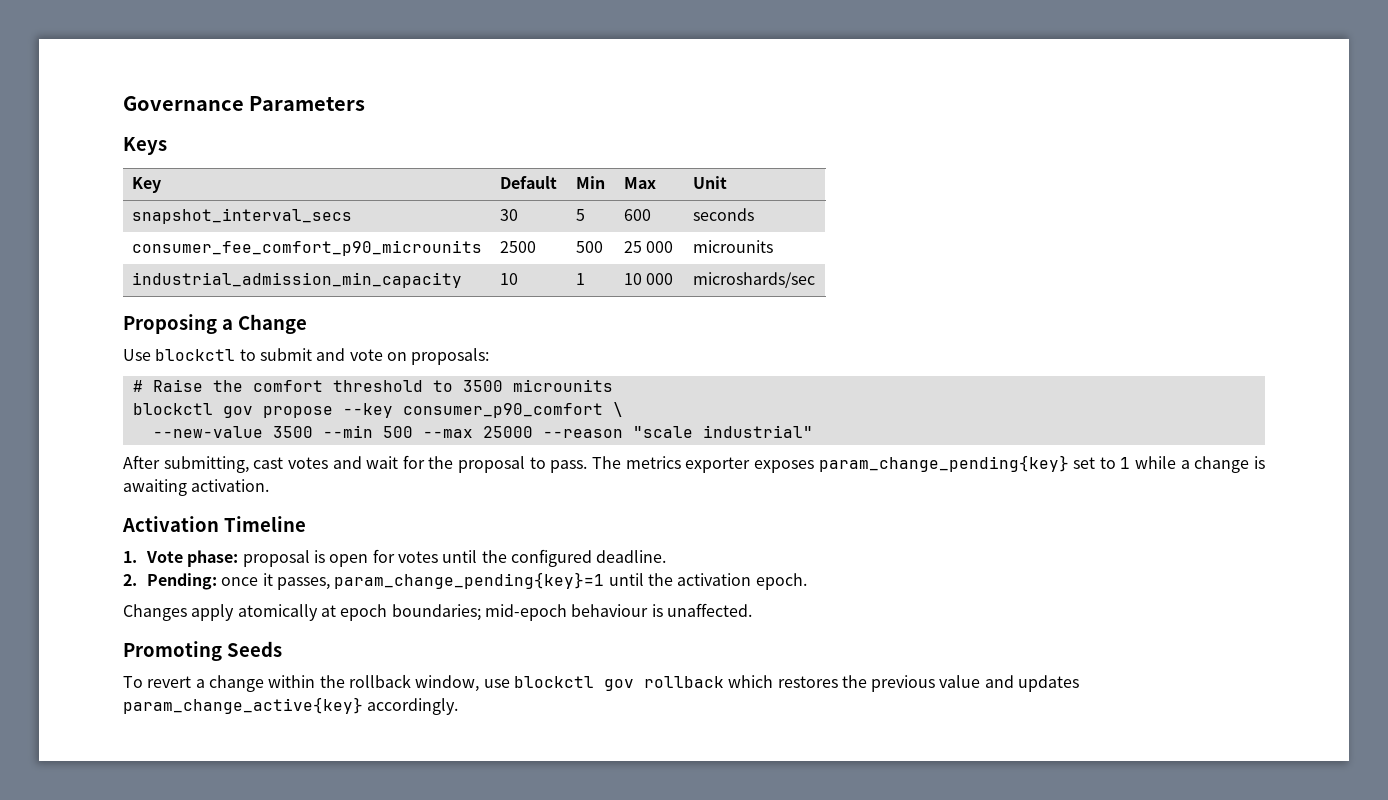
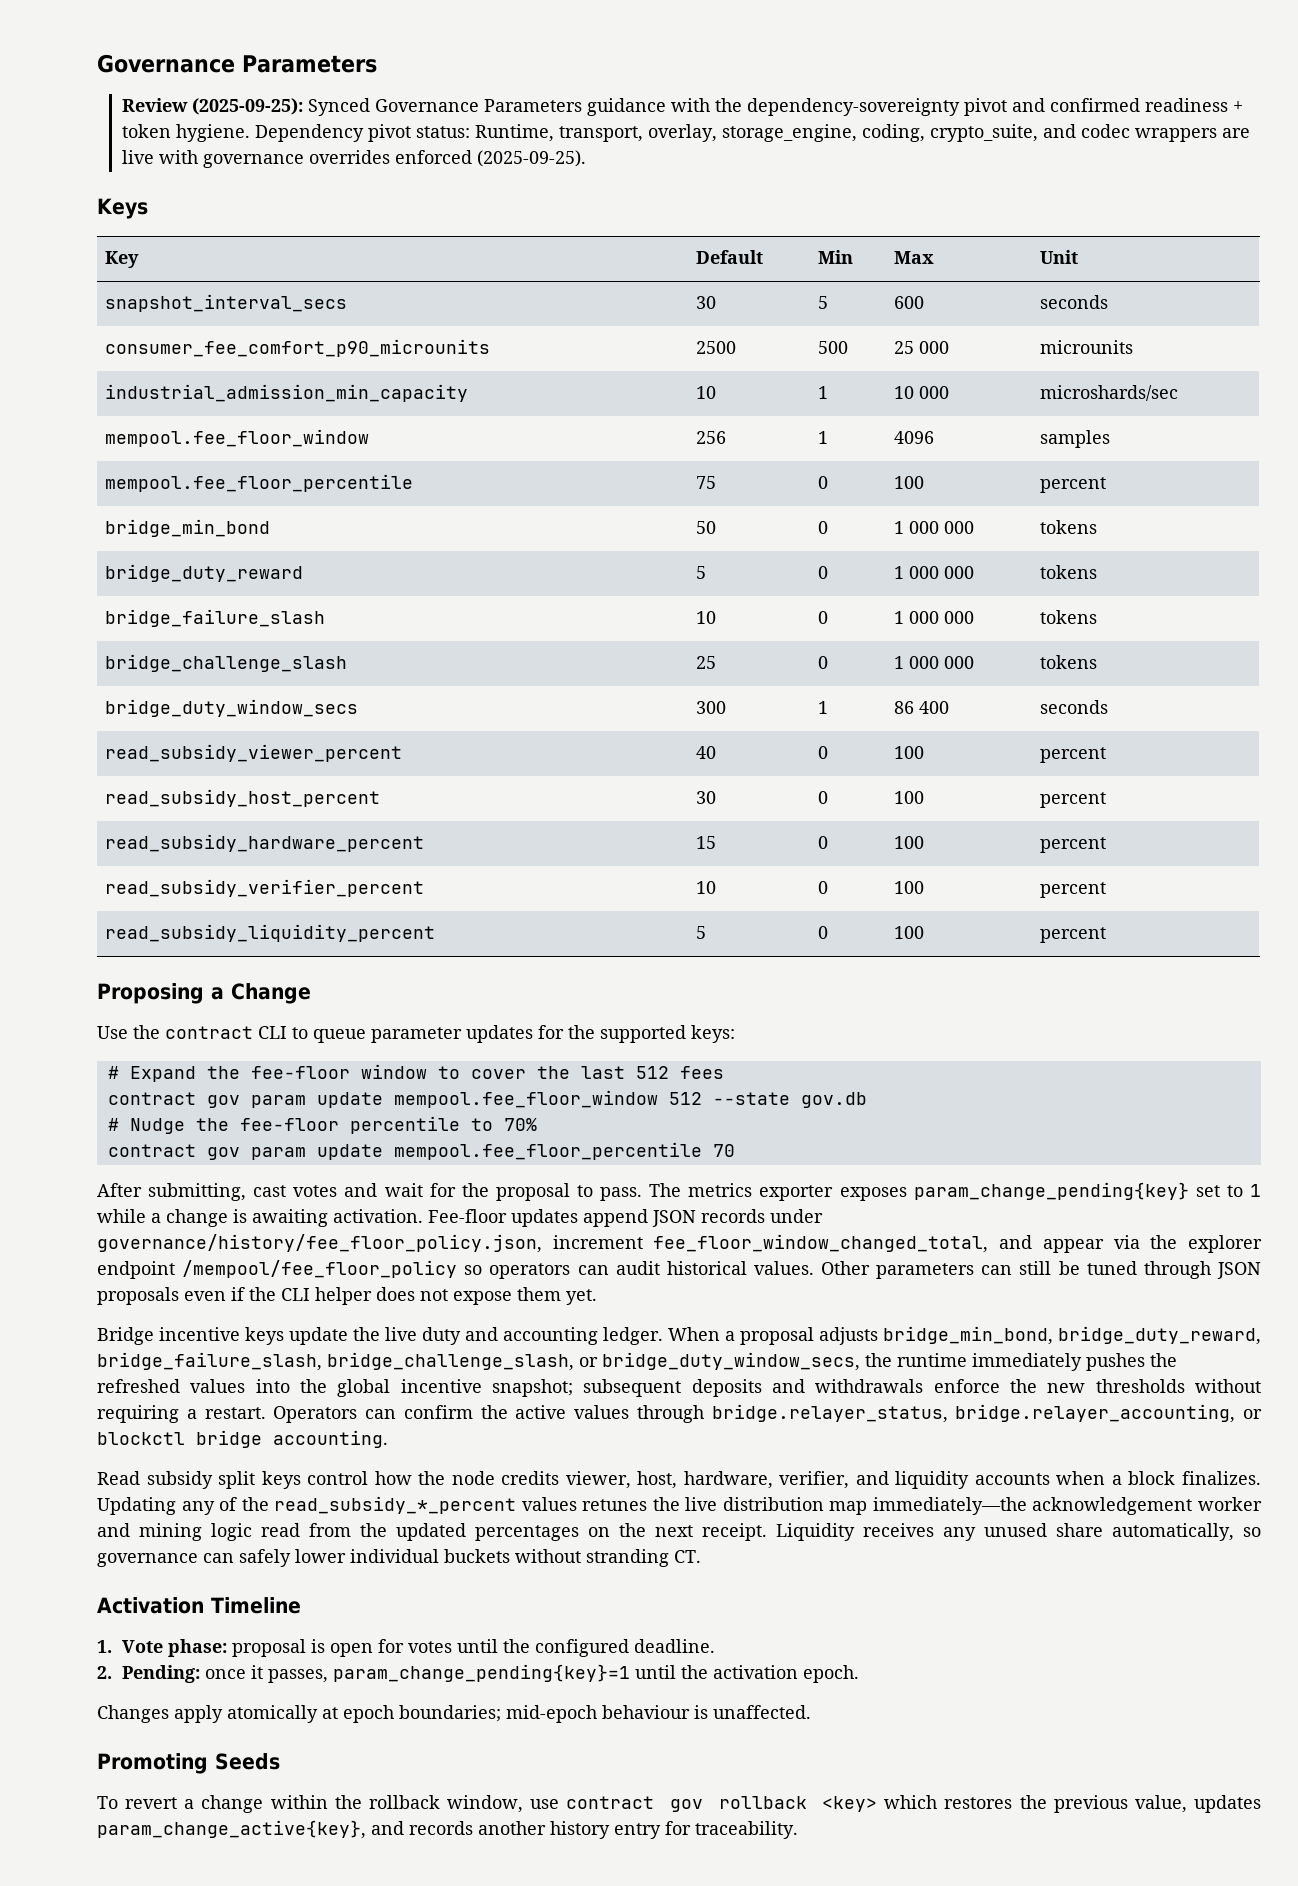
[123,96,366,111] Governance Parameters -> [97,54,377,73] [121,98,1243,116] [121,124,1250,142] [121,150,586,168] Governance Parameters // Review (2025-09-25): Synced Governance Parameters guidance with the dependency-sovereignty pivot and confirmed readiness + token hygiene. Dependency pivot status: Runtime, transport, overlay, storage_engine, coding, crypto_suite, and codec wrappers are live with governance overrides enforced (2025-09-25).
[123,314,307,334] [123,348,490,365] [132,379,613,392] [132,402,623,418] [152,425,813,438] // Proposing a Change // Use blockctl to submit and vote on proposals: // # Raise the comfort threshold to 3500 microunits // blockctl gov propose --key consumer_p90_comfort \ // --new-value 3500 --min 500 --max 25000 --reason "scale industrial" -> [104,429,369,447] [695,431,726,444] [817,431,828,444] [893,431,934,444] [1039,430,1110,448] [104,474,413,492] [695,476,716,489] [817,476,828,489] [893,476,924,489] [1039,477,1106,493] [104,519,270,537] [695,521,716,534] [817,521,828,534] [893,521,974,534] [1039,520,1097,534] [104,564,303,582] [695,566,706,579] [817,566,828,579] [893,566,974,579] [1039,565,1097,579] [104,609,325,627] [695,611,716,624] [817,611,828,624] [893,611,974,624] [1039,610,1097,624] [104,654,347,672] [695,656,716,669] [817,656,828,669] [893,656,974,669] [1039,655,1097,669] [104,699,358,717] [695,701,726,714] [817,701,828,714] [893,701,949,714] [1039,700,1108,714] [104,744,402,762] [695,746,716,759] [817,746,828,759] [893,746,924,759] [1039,747,1106,763] [104,789,380,807] [695,791,716,804] [817,791,828,804] [893,791,924,804] [1039,792,1106,808] [104,834,424,852] [695,836,716,849] [817,836,828,849] [893,836,924,849] [1039,837,1106,853] [104,879,424,897] [695,881,716,894] [817,881,828,894] [893,881,924,894] [1039,882,1106,898] [104,924,435,942] [695,926,706,939] [817,926,828,939] [893,926,924,939] [1039,927,1106,943] [97,983,311,1004] [97,1025,735,1043] [107,1064,724,1082] [107,1090,867,1108] [107,1116,537,1134] [107,1142,735,1160] // mempool.fee_floor_window | 256 | 1 | 4096 | samples // mempool.fee_floor_percentile | 75 | 0 | 100 | percent // bridge_min_bond | 50 | 0 | 1 000 000 | tokens // bridge_duty_reward | 5 | 0 | 1 000 000 | tokens // bridge_failure_slash | 10 | 0 | 1 000 000 | tokens // bridge_challenge_slash | 25 | 0 | 1 000 000 | tokens // bridge_duty_window_secs | 300 | 1 | 86 400 | seconds // read_subsidy_viewer_percent | 40 | 0 | 100 | percent // read_subsidy_host_percent | 30 | 0 | 100 | percent // read_subsidy_hardware_percent | 15 | 0 | 100 | percent // read_subsidy_verifier_percent | 10 | 0 | 100 | percent // read_subsidy_liquidity_percent | 5 | 0 | 100 | percent // Proposing a Change // Use the contract CLI to queue parameter updates for the supported keys: // # Expand the fee-floor window to cover the last 512 fees // contract gov param update mempool.fee_floor_window 512 --state gov.db // # Nudge the fee-floor percentile to 70% // contract gov param update mempool.fee_floor_percentile 70
(270, 485) none -> [428,1209,823,1227] [97,1234,1262,1253] [97,1260,1261,1279] [97,1287,597,1305] [97,1326,1261,1345] [97,1352,1177,1371] [97,1379,1262,1397] [97,1404,1262,1423] [97,1430,388,1448] [97,1471,1261,1489] [97,1496,1262,1515] [97,1523,1261,1541] [97,1549,701,1567] Fee-floor updates append JSON records under governance/history/fee_floor_policy.json, increment fee_floor_window_changed_total, and appear via the explorer endpoint /mempool/fee_floor_policy so operators can audit historical values. Other parameters can still be tuned through JSON proposals even if the CLI helper does not expose them yet. // Bridge incentive keys update the live duty and accounting ledger. When a proposal adjusts bridge_min_bond, bridge_duty_reward, bridge_failure_slash, bridge_challenge_slash, or bridge_duty_window_secs, the runtime immediately pushes the refreshed values into the global incentive snapshot; subsequent deposits and withdrawals enforce the new thresholds without requiring a restart. Operators can confirm the active values through bridge.relayer_status, bridge.relayer_accounting, or blockctl bridge accounting. // Read subsidy split keys control how the node credits viewer, host, hardware, verifier, and liquidity accounts when a block finalizes. Updating any of the read_subsidy_*_percent values retunes the live distribution map immediately—the acknowledgement worker and mining logic read from the updated percentages on the next receipt. Liquidity receives any unused share automatically, so governance can safely lower individual buckets without stranding CT.
[513,676,594,688] blockctl -> [566,1796,655,1809] contract
(724, 682) none -> [822,1796,878,1812] <key>
[939,675,1080,692] [123,697,459,715] value and updates param_change_active{key} accordingly. -> [1134,1795,1261,1813] [97,1820,798,1839] value, updates param_change_active{key}, and records another history entry for traceability.

